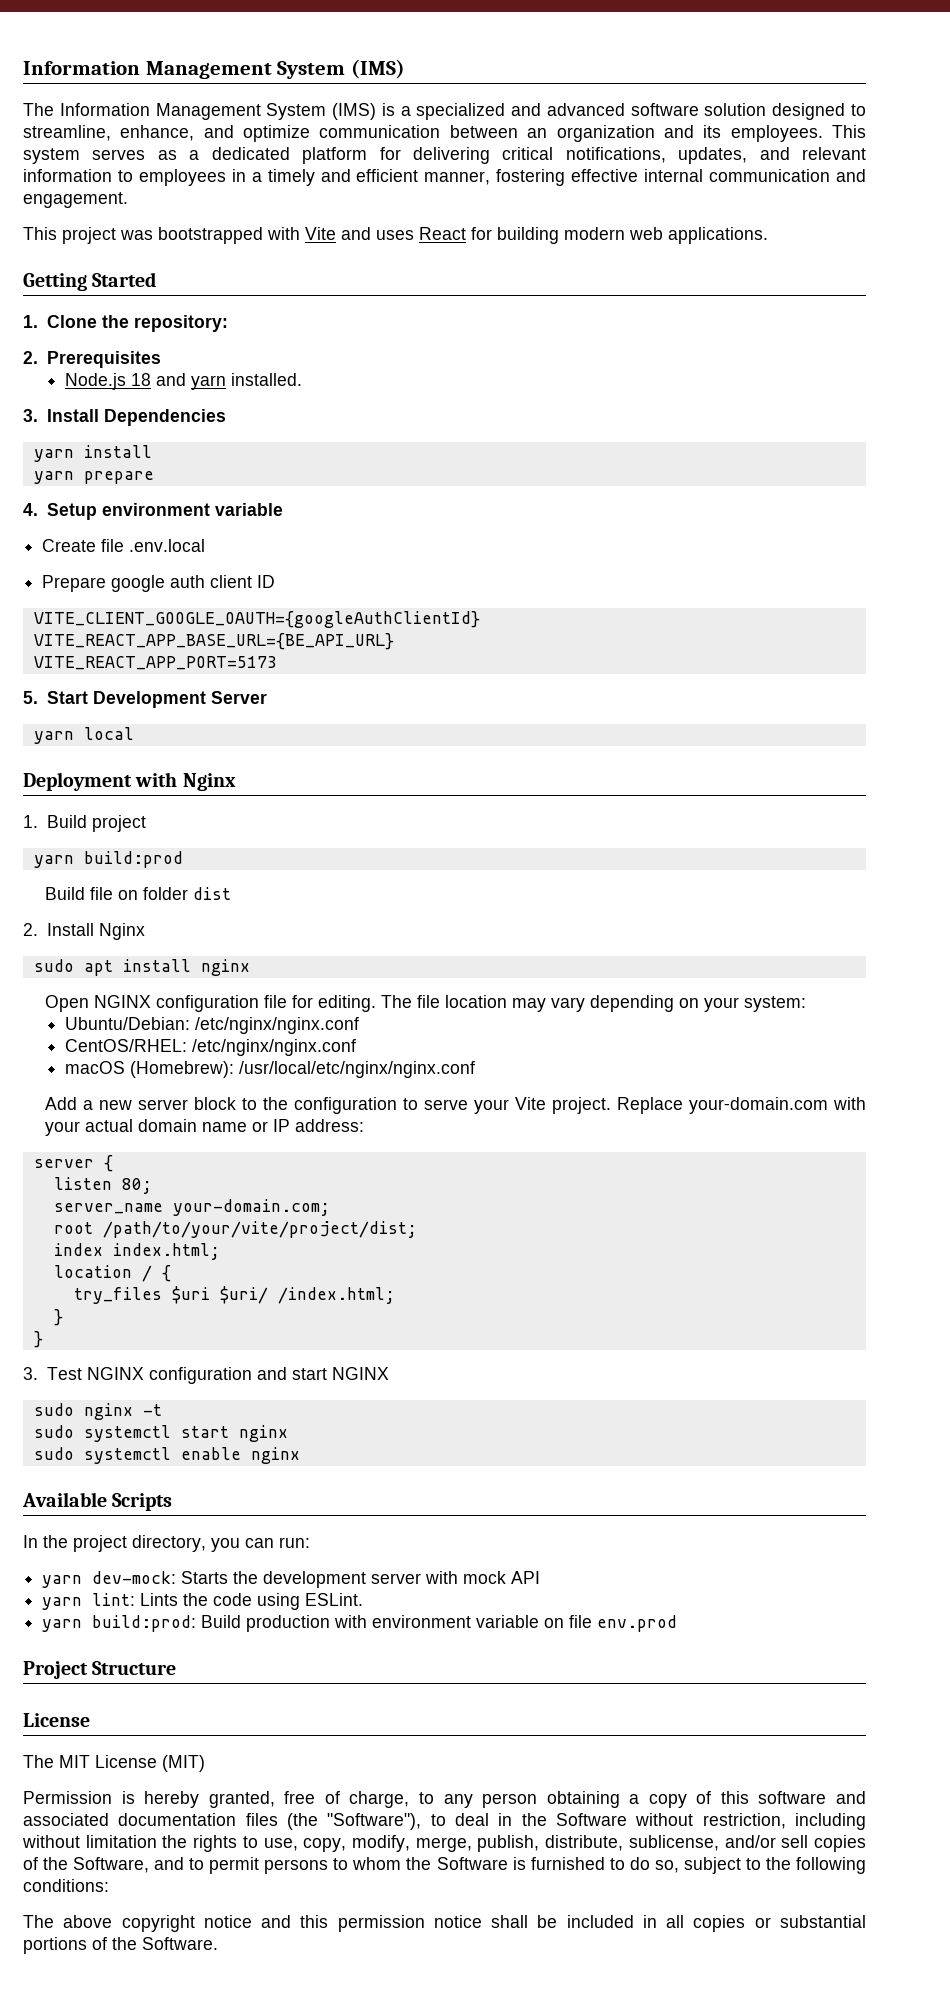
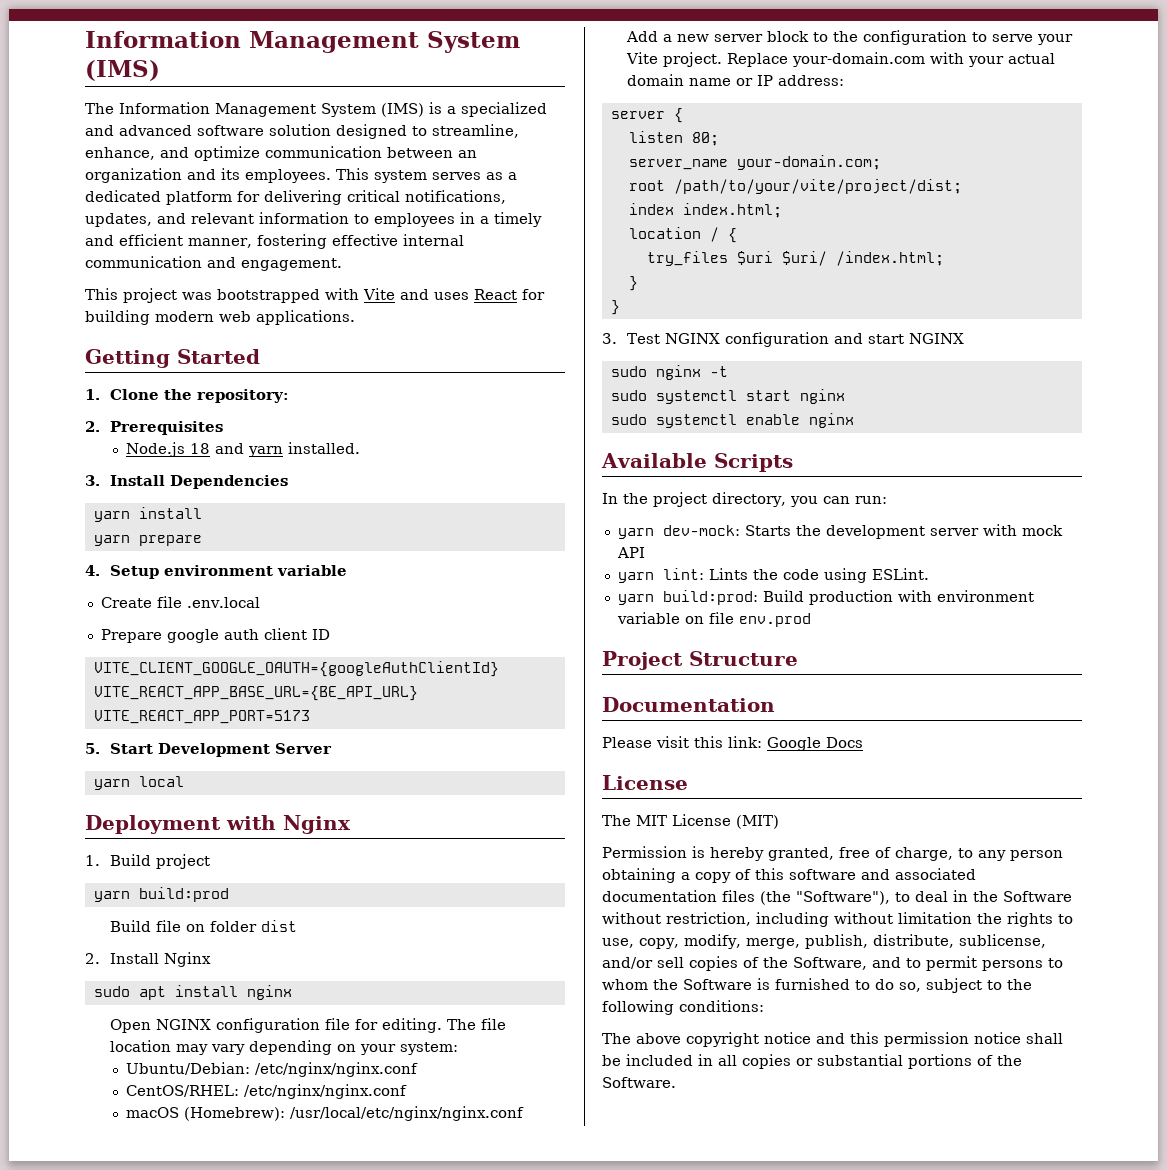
(177, 1668) none -> [602,697,775,712] [602,736,863,751] // Documentation // Please visit this link: Google Docs

